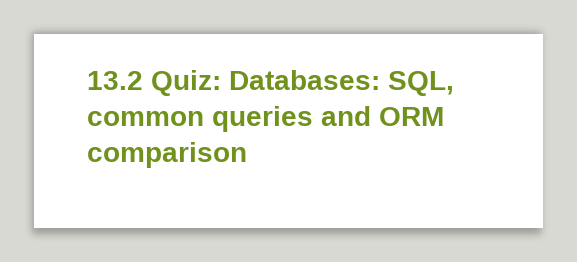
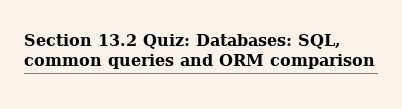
(87, 80) none -> [24,34,92,46] Section

